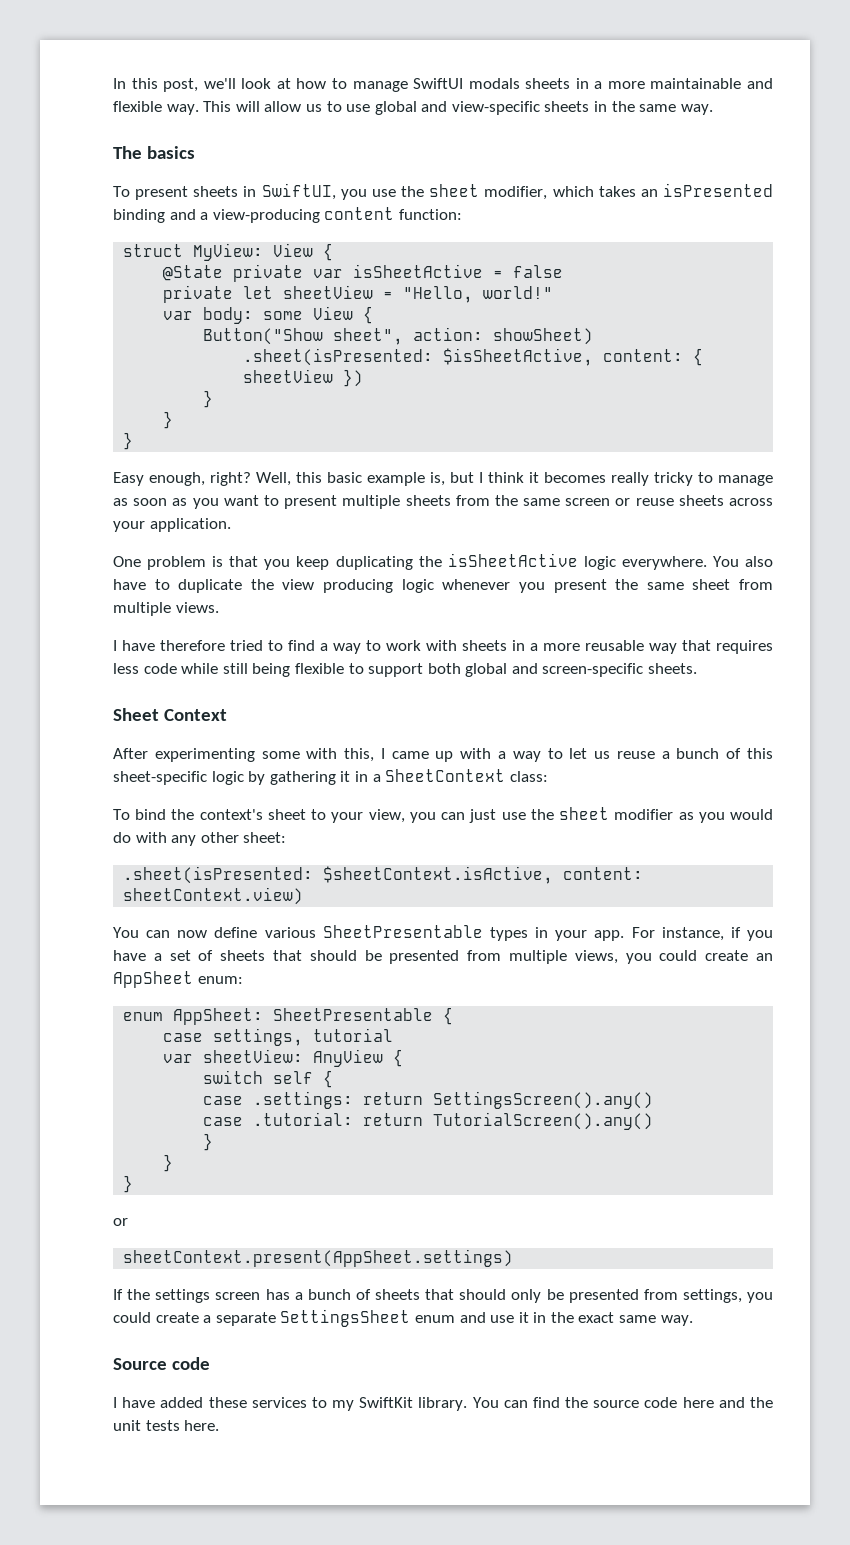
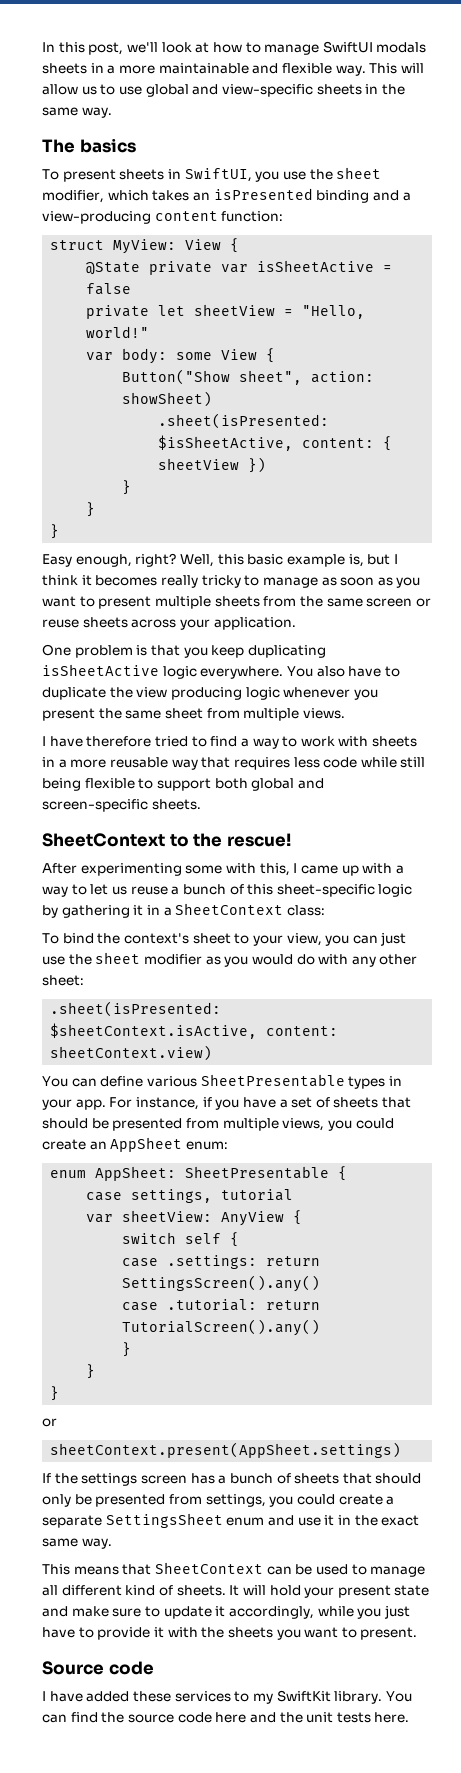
[418,556,442,567] the -> (326, 651) none
[113,708,227,721] Sheet Context -> [42,833,291,847] SheetContext to the rescue!
[177,930,208,938] now -> (97, 1082) none
(693, 1320) none -> [42,1562,426,1577] [42,1585,430,1598] [42,1605,410,1619] [42,1627,418,1640] // This means that SheetContext can be used to manage all different kind of sheets. It will hold your present state and make sure to update it accordingly, while you just have to provide it with the sheets you want to present.

